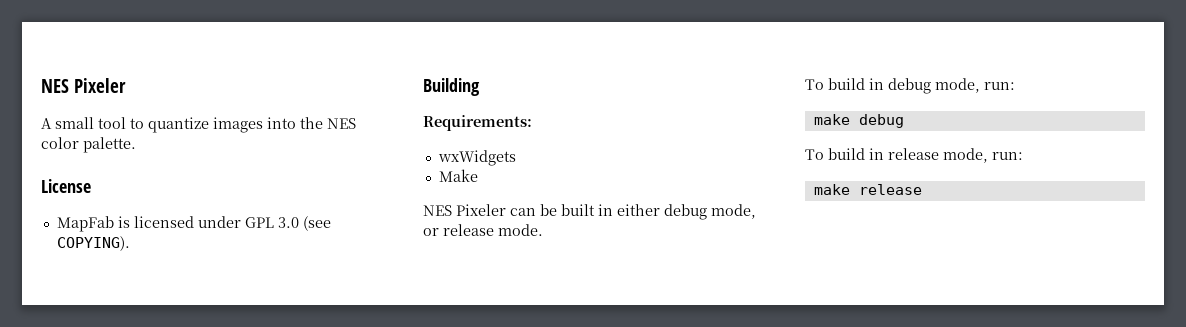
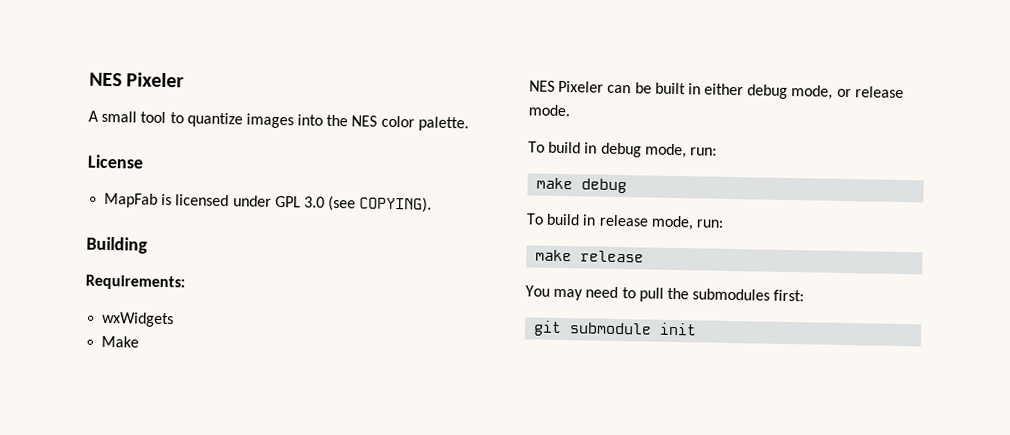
(922, 189) none -> [525,285,805,302] [533,320,698,337] // You may need to pull the submodules first: // git submodule init

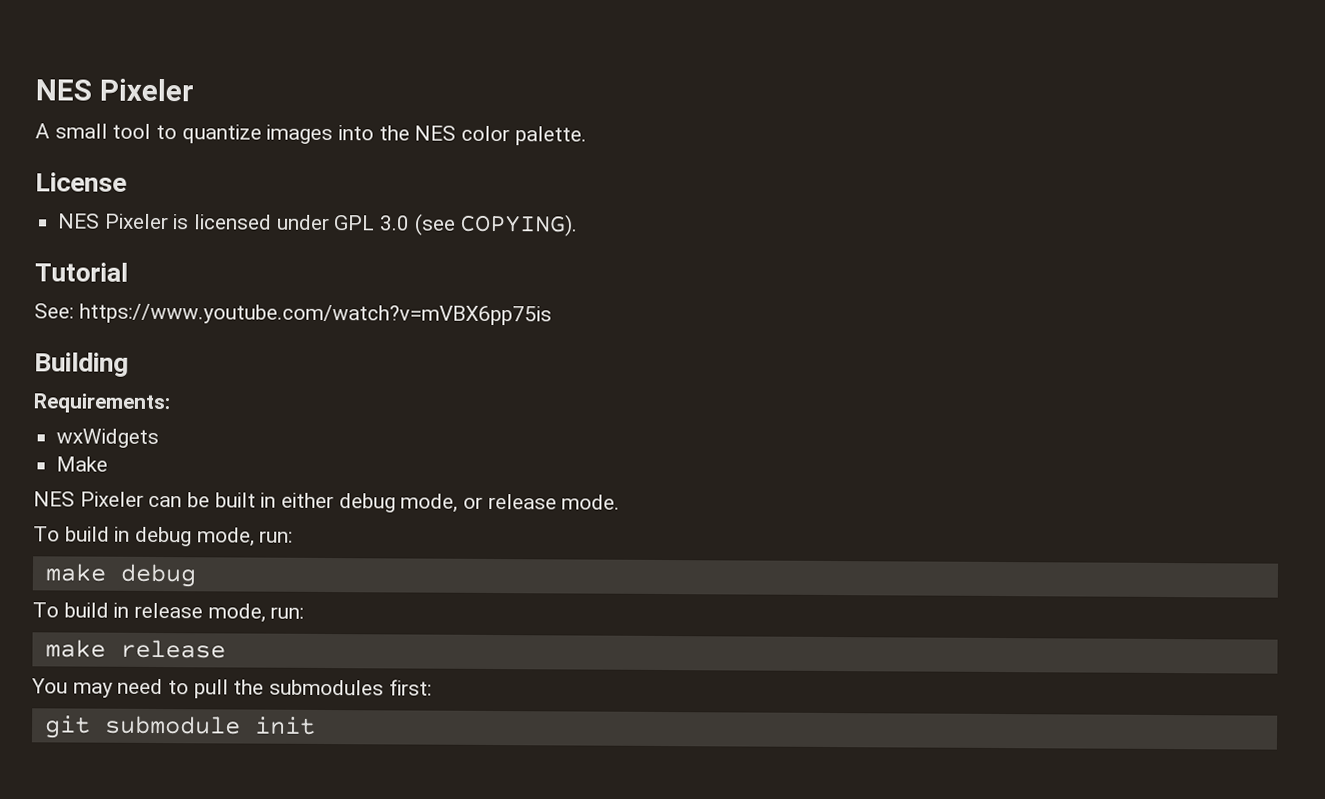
[104,192,159,208] MapFab -> [58,213,169,230] NES Pixeler
(433, 204) none -> [34,262,128,282] [34,303,552,326] // Tutorial // See: https://www.youtube.com/watch?v=mVBX6pp75is

